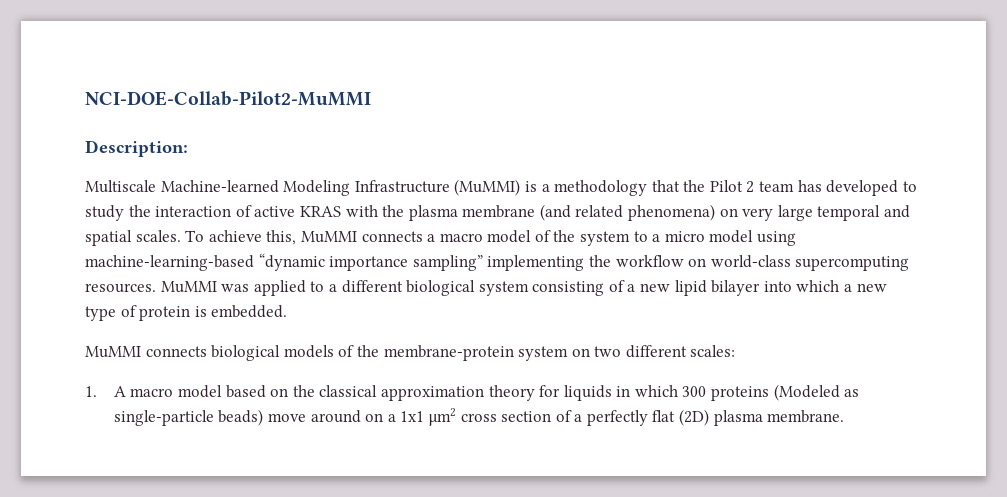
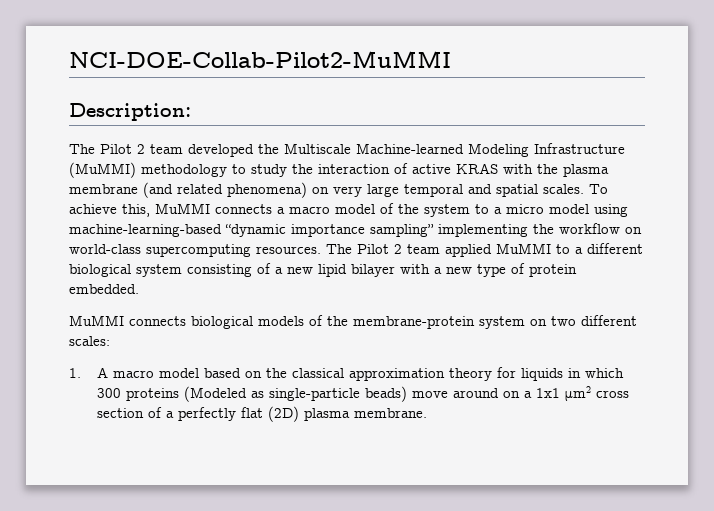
(188, 148) none -> [69,144,279,157] The Pilot 2 team developed the
[524,180,899,196] is a methodology that the Pilot 2 team has developed -> [141,164,227,177] methodology
[160,280,306,296] MuMMI was applied -> [326,243,551,257] The Pilot 2 team applied MuMMI
[763,280,840,292] into which -> [400,264,430,274] with
[194,306,207,317] is -> (577, 270) none

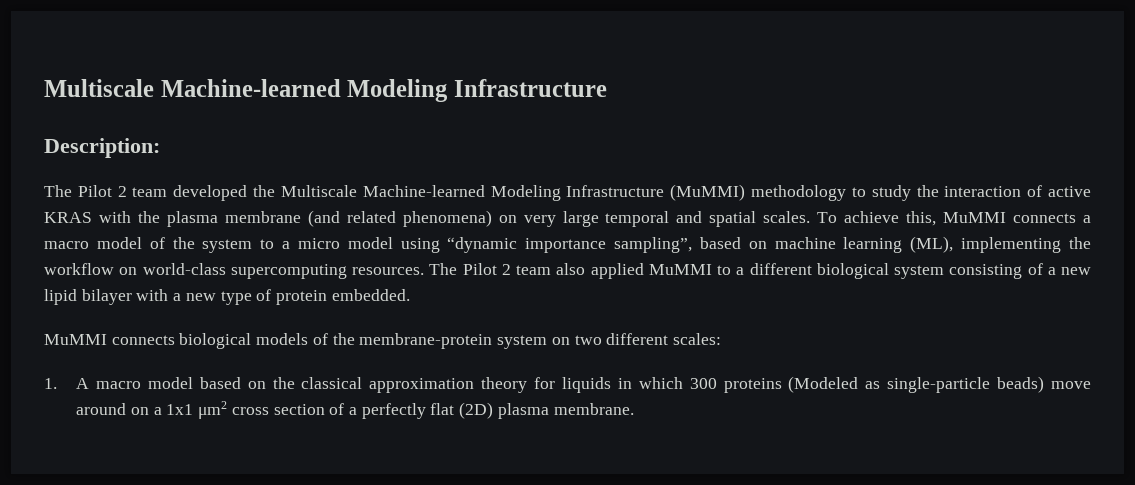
[69,51,451,68] NCI-DOE-Collab-Pilot2-MuMMI -> [44,79,607,102] Multiscale Machine-learned Modeling Infrastructure
[69,224,222,237] machine-learning-based -> (440, 245) none
[370,224,434,237] sampling” -> [614,236,954,253] sampling”, based on machine learning (ML),
(440, 249) none -> [556,263,586,275] also

